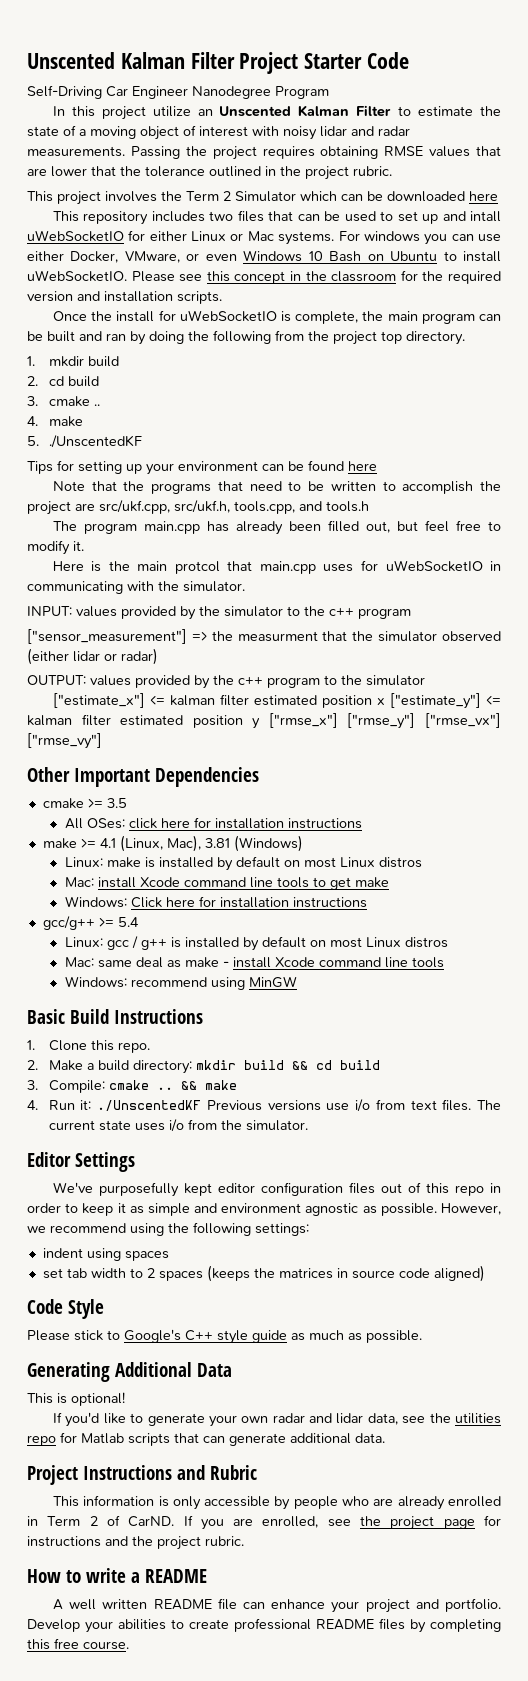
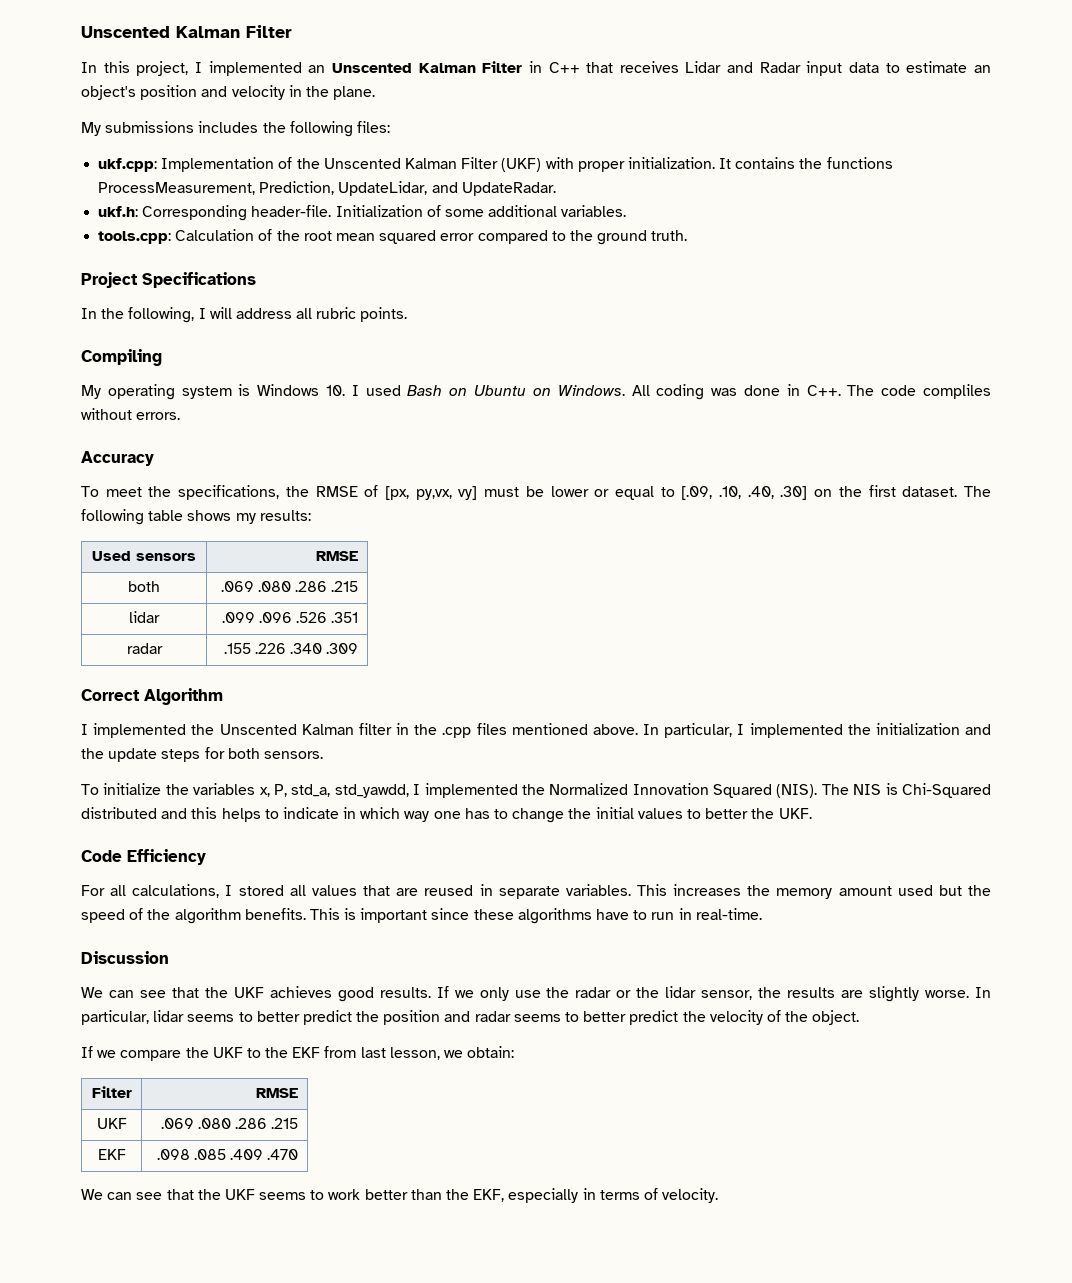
[27,52,410,74] [27,85,329,99] Unscented Kalman Filter Project Starter Code // Self-Driving Car Engineer Nanodegree Program -> [81,25,292,38] Unscented Kalman Filter
[101,106,191,120] project utilize -> [136,61,302,76] project, I implemented
[398,106,502,117] [27,125,410,140] [27,146,501,160] [27,166,392,180] [27,191,498,205] [52,210,501,225] [27,230,502,245] [27,250,501,263] [27,270,502,284] [27,291,222,304] [52,310,502,324] [27,330,465,345] [27,356,119,367] [27,376,99,387] [27,396,100,407] [27,416,83,427] [27,435,142,448] [27,460,377,475] [52,481,502,494] [27,500,369,515] [52,520,502,535] [27,540,84,555] [52,560,502,574] [27,581,245,594] [27,606,411,620] [27,629,501,644] [27,648,158,665] [27,675,425,689] [52,693,502,709] [27,713,501,729] [27,733,102,749] [27,767,259,787] [42,798,127,809] [64,817,362,829] [42,835,303,852] [64,856,422,871] [64,877,389,890] [64,896,367,908] [42,916,139,930] [64,936,448,951] [64,957,444,968] [64,976,297,990] [27,1009,203,1024] [27,1040,150,1053] [27,1060,380,1074] [27,1080,237,1093] [27,1099,502,1112] [48,1119,308,1132] [27,1152,135,1172] [52,1182,502,1197] [27,1203,502,1216] [27,1222,309,1236] [42,1248,169,1261] [42,1265,485,1282] [27,1299,104,1319] [27,1329,422,1344] [27,1362,232,1382] [27,1392,125,1406] [52,1412,502,1427] [27,1432,385,1446] [27,1465,257,1485] [52,1495,501,1510] [27,1515,502,1530] [27,1536,244,1550] [27,1568,207,1583] [52,1598,501,1613] [27,1618,501,1633] [27,1638,129,1650] to estimate the state of a moving object of interest with noisy lidar and radar measurements. Passing the project requires obtaining RMSE values that are lower that the tolerance outlined in the project rubric. // This project involves the Term 2 Simulator which can be downloaded here // This repository includes two files that can be used to set up and intall uWebSocketIO for either Linux or Mac systems. For windows you can use either Docker, VMware, or even Windows 10 Bash on Ubuntu to install uWebSocketIO. Please see this concept in the classroom for the required version and installation scripts. // Once the install for uWebSocketIO is complete, the main program can be built and ran by doing the following from the project top directory. // 1. mkdir build // 2. cd build // 3. cmake .. // 4. make // 5. ./UnscentedKF // Tips for setting up your environment can be found here // Note that the programs that need to be written to accomplish the project are src/ukf.cpp, src/ukf.h, tools.cpp, and tools.h // The program main.cpp has already been filled out, but feel free to modify it. // Here is the main protcol that main.cpp uses for uWebSocketIO in communicating with the simulator. // INPUT: values provided by the simulator to the c++ program // ["sensor_measurement"] => the measurment that the simulator observed (either lidar or radar) // OUTPUT: values provided by the c++ program to the simulator // ["estimate_x"] <= kalman filter estimated position x ["estimate_y"] <= kalman filter estimated position y ["rmse_x"] ["rmse_y"] ["rmse_vx"] ["rmse_vy"] // Other Important Dependencies // cmake >= 3.5 // All OSes: click here for installation instructions // make >= 4.1 (Linux, Mac), 3.81 (Windows) // Linux: make is installed by default on most Linux distros // Mac: install Xcode command line tools to get make // Windows: Click here for installation instructions // gcc/g++ >= 5.4 // Linux: gcc / g++ is installed by default on most Linux distros // Mac: same deal as make - install Xcode command line tools // Windows: recommend using MinGW // Basic Build Instructions // 1. Clone this repo. // 2. Make a build directory: mkdir build && cd build // 3. Compile: cmake .. && make // 4. Run it: ./UnscentedKF Previous versions use i/o from text files. The current state uses i/o from the simulator. // Editor Settings // We've purposefully kept editor configuration files out of this repo in order to keep it as simple and environment agnostic as possible. However, we recommend using the following settings: // indent using spaces // set tab width to 2 spaces (keeps the matrices in source code aligned) // Code Style // Please stick to Google's C++ style guide as much as possible. // Generating Additional Data // This is optional! // If you'd like to generate your own radar and lidar data, see the utilities repo for Matlab scripts that can generate additional data. // Project Instructions and Rubric // This information is only accessible by people who are already enrolled in Term 2 of CarND. If you are enrolled, see the project page for instructions and the project rubric. // How to write a README // A well written README file can enhance your project and portfolio. Develop your abilities to create professional README files by completing this free course. -> [528,61,991,76] [81,85,376,100] [81,121,390,137] [98,157,893,172] [98,181,556,196] [98,205,627,221] [98,229,688,245] [81,272,256,288] [81,307,408,323] [81,349,162,366] [81,384,992,400] [81,408,181,420] [81,451,154,466] [81,485,992,500] [81,509,311,525] [92,551,196,561] [316,551,359,561] [128,581,160,592] [220,581,359,592] [129,611,160,623] [221,612,359,623] [126,643,163,654] [223,643,359,654] [81,688,223,705] [81,723,991,738] [81,747,323,762] [81,783,992,798] [81,807,812,823] [81,849,206,865] [81,884,991,899] [81,908,762,924] [81,951,169,964] [81,986,992,1002] [81,1010,860,1025] [81,1046,515,1061] [91,1086,132,1098] [256,1088,299,1098] [96,1118,127,1129] [160,1118,299,1129] [97,1149,126,1160] [156,1149,299,1160] [81,1188,719,1203] in C++ that receives Lidar and Radar input data to estimate an object's position and velocity in the plane. // My submissions includes the following files: // ukf.cpp: Implementation of the Unscented Kalman Filter (UKF) with proper initialization. It contains the functions ProcessMeasurement, Prediction, UpdateLidar, and UpdateRadar. // ukf.h: Corresponding header-file. Initialization of some additional variables. // tools.cpp: Calculation of the root mean squared error compared to the ground truth. // Project Specifications // In the following, I will address all rubric points. // Compiling // My operating system is Windows 10. I used Bash on Ubuntu on Windows. All coding was done in C++. The code compliles without errors. // Accuracy // To meet the specifications, the RMSE of [px, py,vx, vy] must be lower or equal to [.09, .10, .40, .30] on the first dataset. The following table shows my results: // Used sensors | RMSE // both | .069 .080 .286 .215 // lidar | .099 .096 .526 .351 // radar | .155 .226 .340 .309 // Correct Algorithm // I implemented the Unscented Kalman filter in the .cpp files mentioned above. In particular, I implemented the initialization and the update steps for both sensors. // To initialize the variables x, P, std_a, std_yawdd, I implemented the Normalized Innovation Squared (NIS). The NIS is Chi-Squared distributed and this helps to indicate in which way one has to change the initial values to better the UKF. // Code Efficiency // For all calculations, I stored all values that are reused in separate variables. This increases the memory amount used but the speed of the algorithm benefits. This is important since these algorithms have to run in real-time. // Discussion // We can see that the UKF achieves good results. If we only use the radar or the lidar sensor, the results are slightly worse. In particular, lidar seems to better predict the position and radar seems to better predict the velocity of the object. // If we compare the UKF to the EKF from last lesson, we obtain: // Filter | RMSE // UKF | .069 .080 .286 .215 // EKF | .098 .085 .409 .470 // We can see that the UKF seems to work better than the EKF, especially in terms of velocity.

